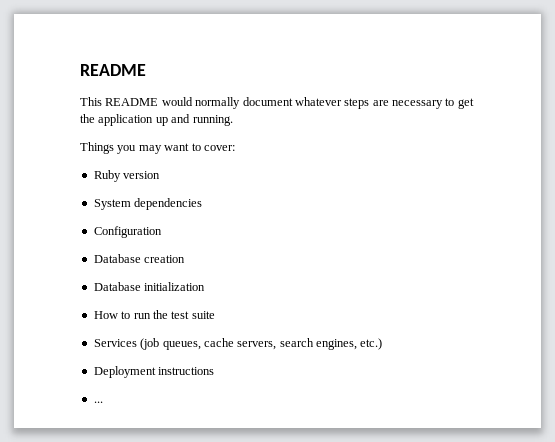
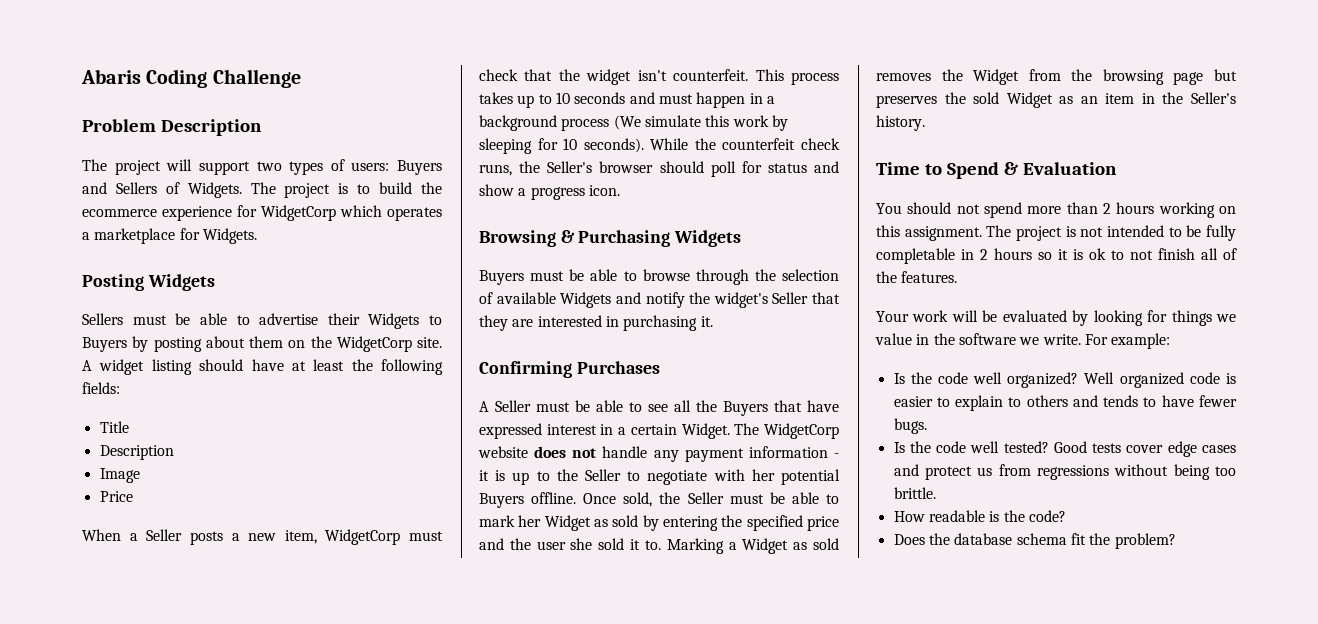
[80,64,146,76] [80,97,474,109] [80,114,233,126] [80,142,235,154] [93,170,161,182] [93,198,203,210] [93,226,162,238] [93,254,186,263] [93,282,206,291] [93,310,215,319] [93,338,383,350] [93,366,215,378] [93,401,103,403] README // This README would normally document whatever steps are necessary to get the application up and running. // Things you may want to cover: // Ruby version // System dependencies // Configuration // Database creation // Database initialization // How to run the test suite // Services (job queues, cache servers, search engines, etc.) // Deployment instructions // ... -> [81,69,301,88] [82,119,262,136] [82,159,442,175] [82,182,443,198] [82,205,442,221] [82,228,257,244] [82,274,215,291] [82,313,442,329] [82,336,442,352] [82,359,443,375] [82,382,120,394] [99,421,129,433] [99,445,174,460] [99,468,140,483] [99,491,133,502] [82,529,443,545] [479,69,839,85] [479,92,775,108] [479,115,788,131] [479,138,840,154] [479,161,839,177] [479,184,620,200] [479,230,742,247] [479,269,839,285] [479,292,840,308] [479,315,713,331] [479,361,660,378] [479,400,839,416] [479,423,839,439] [478,446,839,462] [479,469,840,485] [479,492,839,508] [479,515,839,531] [479,538,839,554] [876,69,1237,85] [876,92,1236,108] [876,115,925,131] [876,162,1117,179] [876,202,1236,218] [876,225,1236,241] [876,248,1237,264] [876,271,958,283] [876,310,1236,326] [875,333,1171,349] [893,372,1236,388] [893,395,1237,411] [893,418,927,434] [893,441,1236,457] [893,464,1236,480] [893,487,936,499] [893,510,1066,522] [893,533,1176,549] Abaris Coding Challenge // Problem Description // The project will support two types of users: Buyers and Sellers of Widgets. The project is to build the ecommerce experience for WidgetCorp which operates a marketplace for Widgets. // Posting Widgets // Sellers must be able to advertise their Widgets to Buyers by posting about them on the WidgetCorp site. A widget listing should have at least the following fields: // Title // Description // Image // Price // When a Seller posts a new item, WidgetCorp must check that the widget isn't counterfeit. This process takes up to 10 seconds and must happen in a background process (We simulate this work by sleeping for 10 seconds). While the counterfeit check runs, the Seller's browser should poll for status and show a progress icon. // Browsing & Purchasing Widgets // Buyers must be able to browse through the selection of available Widgets and notify the widget's Seller that they are interested in purchasing it. // Confirming Purchases // A Seller must be able to see all the Buyers that have expressed interest in a certain Widget. The WidgetCorp website does not handle any payment information - it is up to the Seller to negotiate with her potential Buyers offline. Once sold, the Seller must be able to mark her Widget as sold by entering the specified price and the user she sold it to. Marking a Widget as sold removes the Widget from the browsing page but preserves the sold Widget as an item in the Seller's history. // Time to Spend & Evaluation // You should not spend more than 2 hours working on this assignment. The project is not intended to be fully completable in 2 hours so it is ok to not finish all of the features. // Your work will be evaluated by looking for things we value in the software we write. For example: // Is the code well organized? Well organized code is easier to explain to others and tends to have fewer bugs. // Is the code well tested? Good tests cover edge cases and protect us from regressions without being too brittle. // How readable is the code? // Does the database schema fit the problem?

